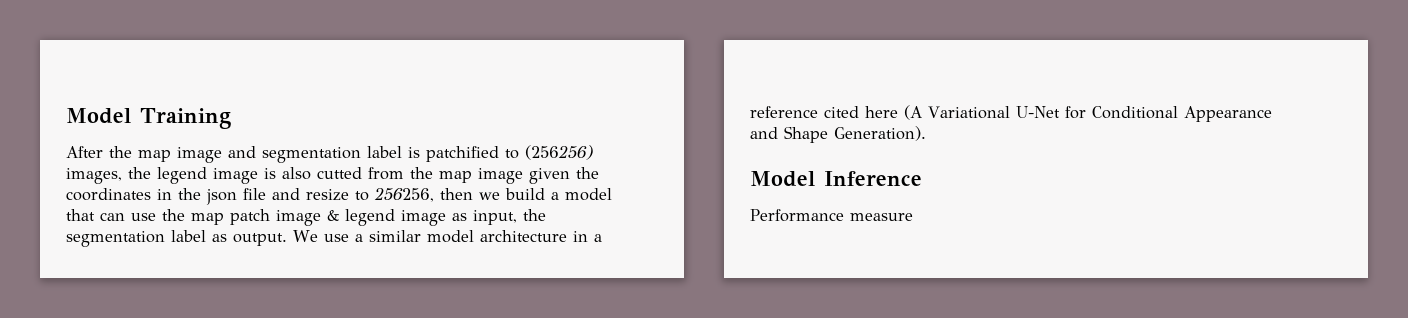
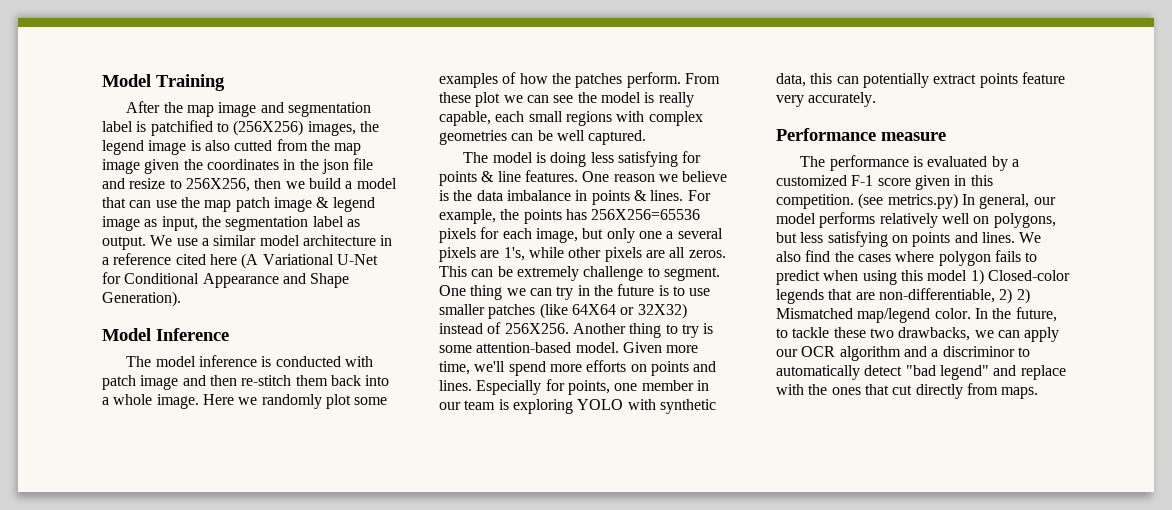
[525,145,593,160] (256256) -> [233,120,304,136] (256X256)
[374,187,434,202] 256256, -> [185,178,250,192] 256X256,
[750,209,913,222] Performance measure -> [126,355,373,367] [102,375,390,390] [102,394,388,409] [439,72,720,88] [439,92,694,107] [439,111,703,126] [439,130,647,145] [463,151,702,167] [439,170,728,186] [439,190,711,205] [439,209,701,224] [439,227,723,243] [439,247,726,262] [439,266,720,281] [439,284,711,300] [439,303,687,319] [439,322,714,338] [439,342,699,353] [439,360,717,376] [439,379,709,395] [439,399,716,414] [776,72,1065,88] [776,92,877,107] [776,128,946,141] [800,155,1019,171] [776,175,993,190] [776,193,1056,209] [776,212,1056,228] [776,231,1042,247] [776,250,1038,266] [776,269,1070,285] [776,288,1030,304] [776,307,1057,323] [776,327,1060,342] [776,346,1030,361] [776,365,1066,380] [776,383,1039,399] The model inference is conducted with patch image and then re-stitch them back into a whole image. Here we randomly plot some examples of how the patches perform. From these plot we can see the model is really capable, each small regions with complex geometries can be well captured. // The model is doing less satisfying for points & line features. One reason we believe is the data imbalance in points & lines. For example, the points has 256X256=65536 pixels for each image, but only one a several pixels are 1's, while other pixels are all zeros. This can be extremely challenge to segment. One thing we can try in the future is to use smaller patches (like 64X64 or 32X32) instead of 256X256. Another thing to try is some attention-based model. Given more time, we'll spend more efforts on points and lines. Especially for points, one member in our team is exploring YOLO with synthetic data, this can potentially extract points feature very accurately. // Performance measure // The performance is evaluated by a customized F-1 score given in this competition. (see metrics.py) In general, our model performs relatively well on polygons, but less satisfying on points and lines. We also find the cases where polygon fails to predict when using this model 1) Closed-color legends that are non-differentiable, 2) 2) Mismatched map/legend color. In the future, to tackle these two drawbacks, we can apply our OCR algorithm and a discriminor to automatically detect "bad legend" and replace with the ones that cut directly from maps.

